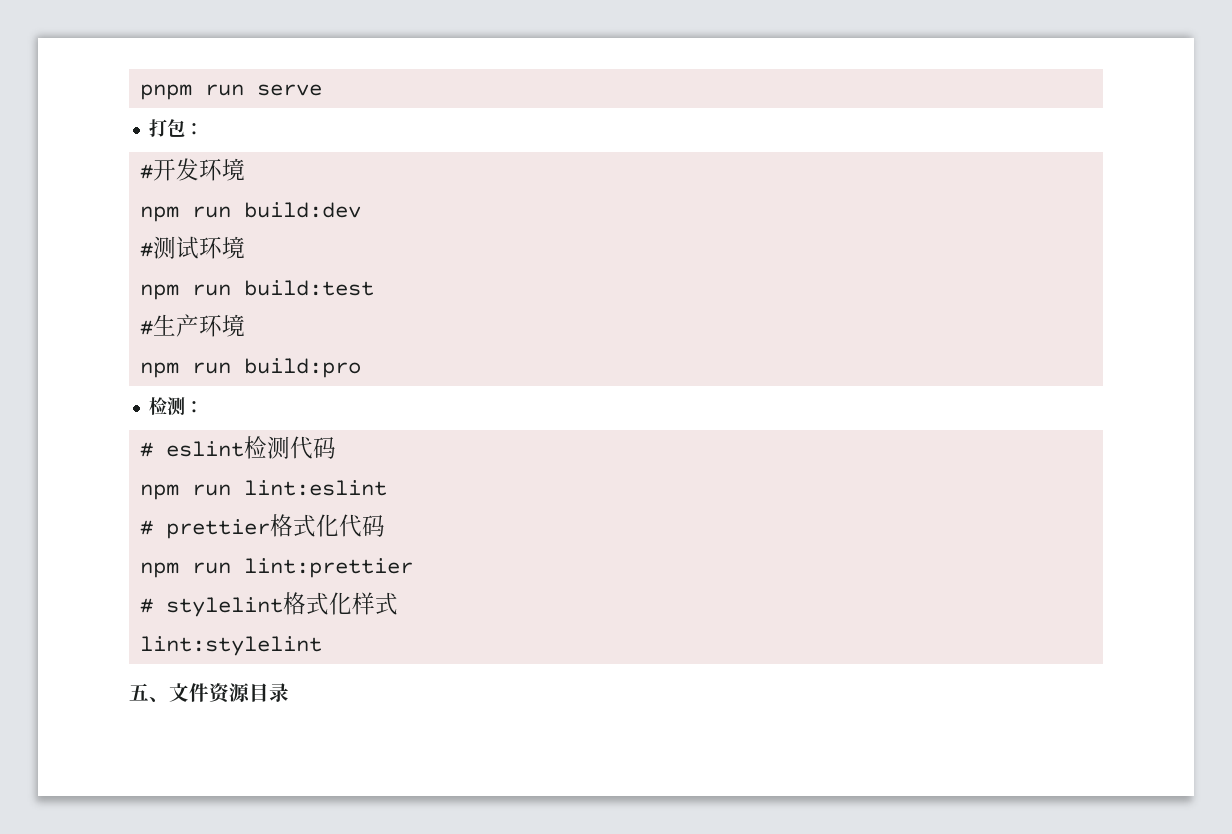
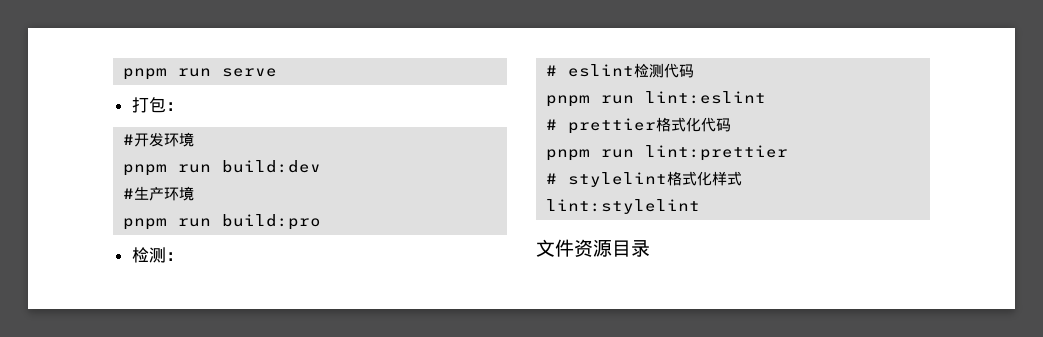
[139,206,179,222] npm -> [123,164,168,176] pnpm
[139,236,245,259] [139,280,374,300] // #测试环境 // npm run build:test -> (322, 166) none
[139,362,179,378] npm -> [123,218,168,230] pnpm
[139,484,179,500] npm -> [546,95,591,107] pnpm
[139,562,179,578] npm -> [546,149,591,161] pnpm
[129,683,169,702] 五、 -> (701, 206) none

